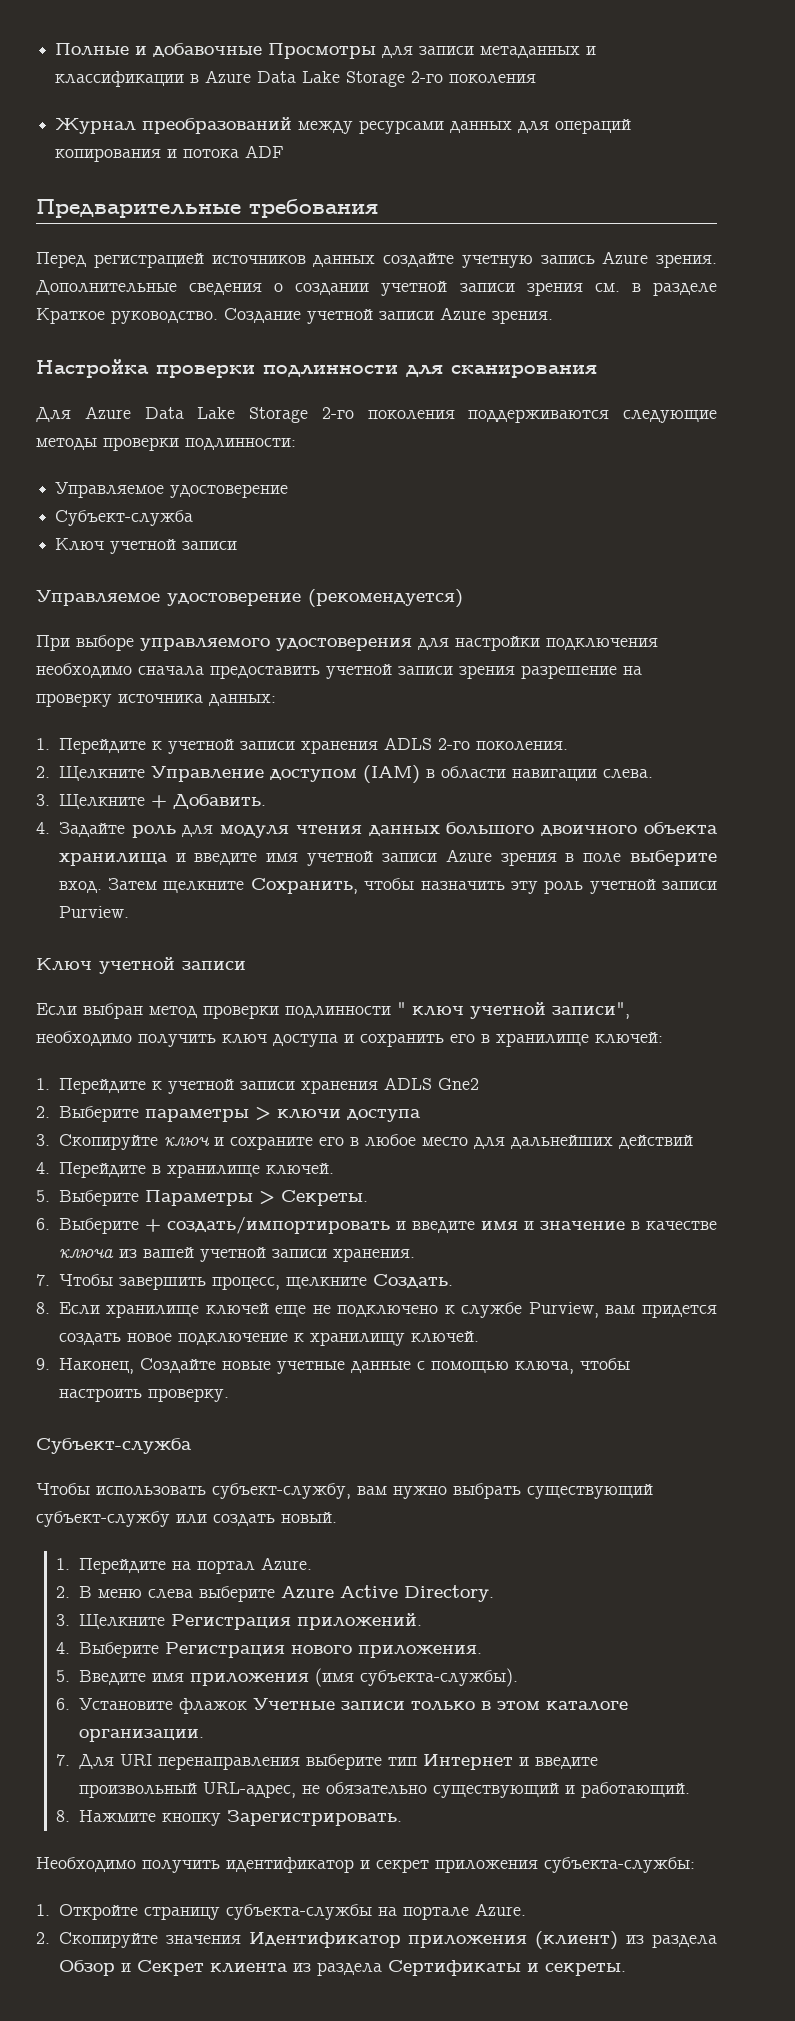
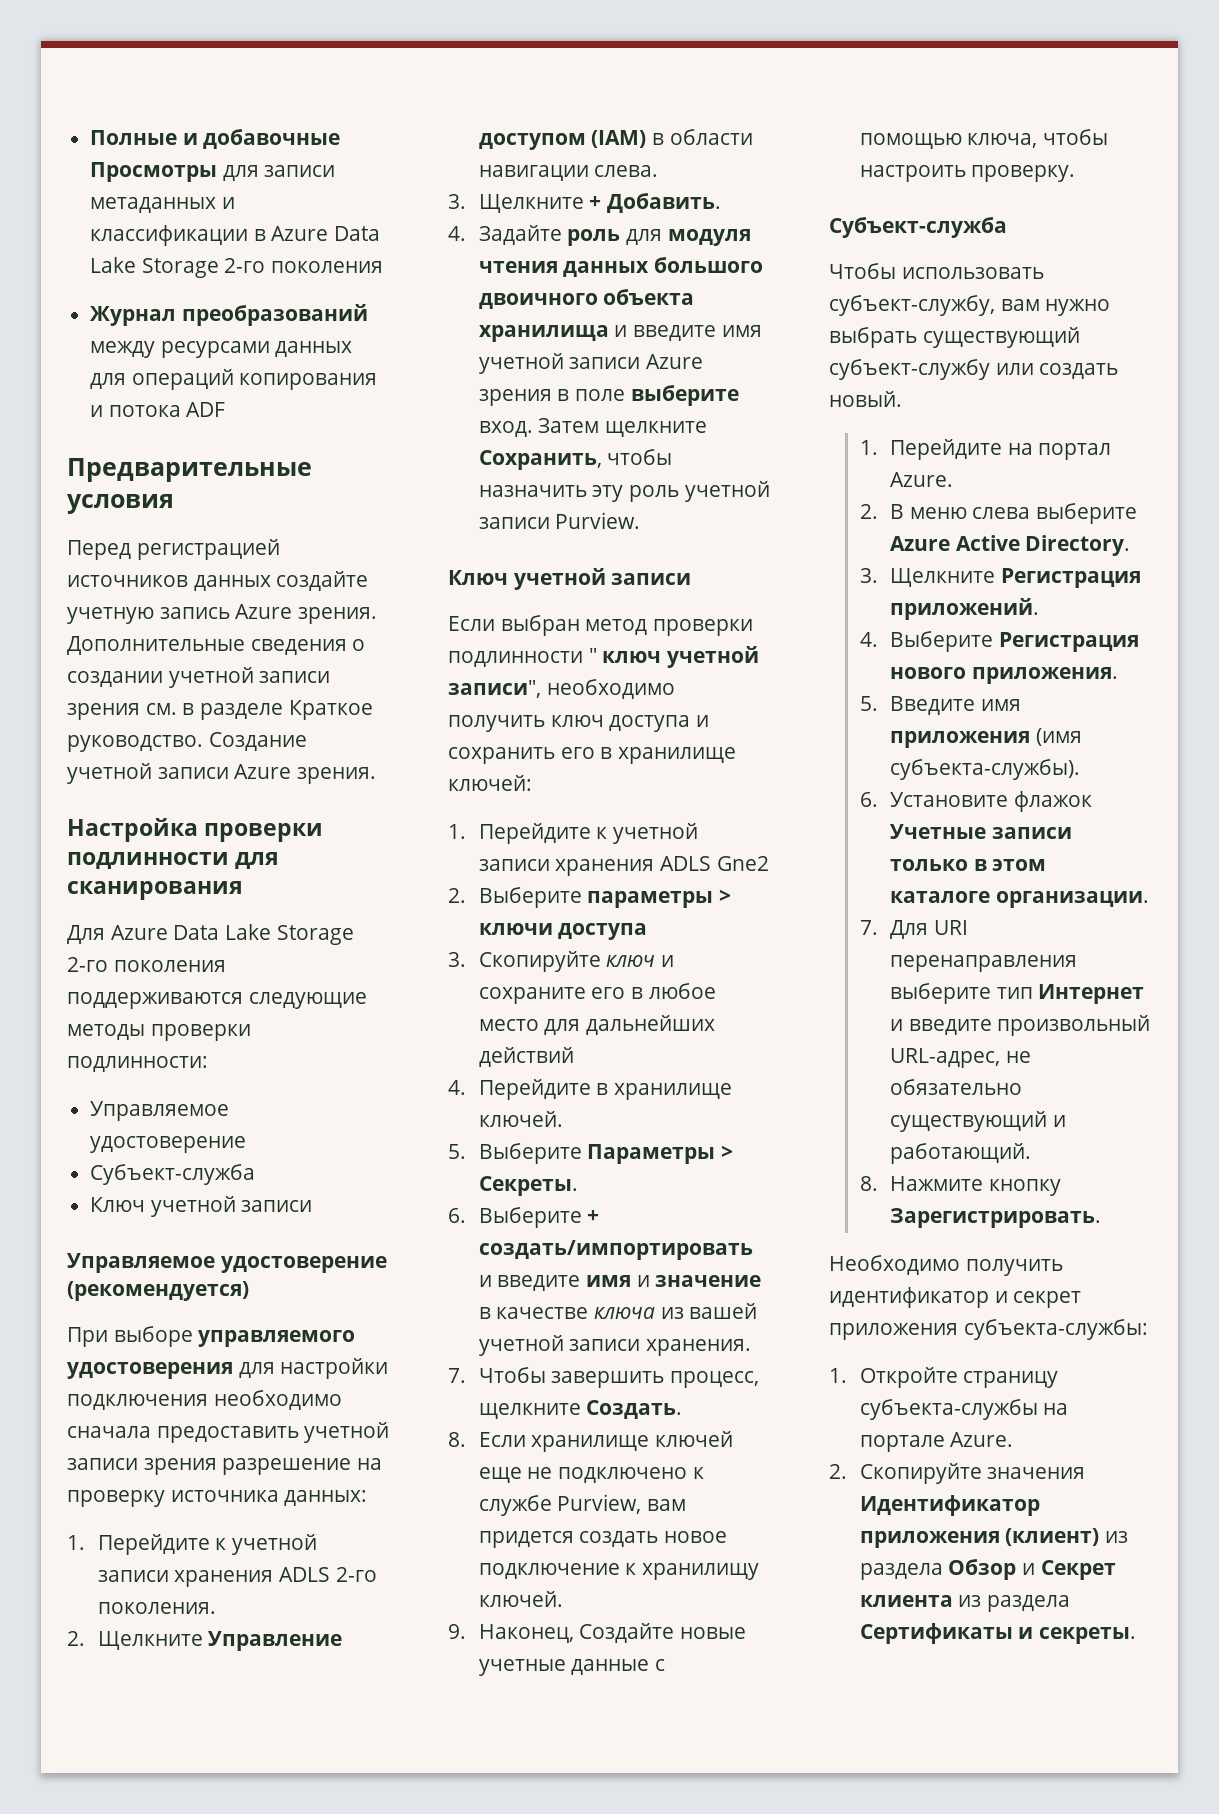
[249,199,378,218] требования -> [67,494,174,514] условия

